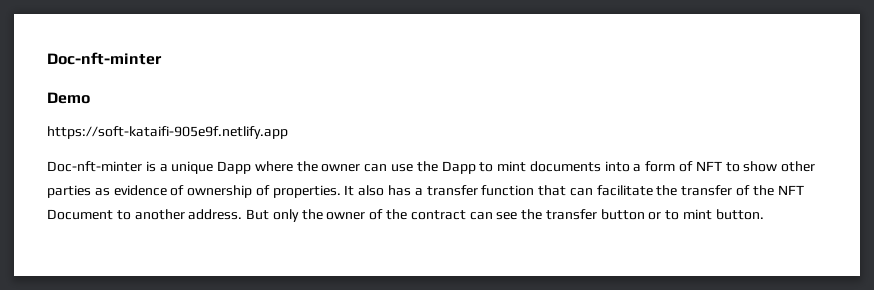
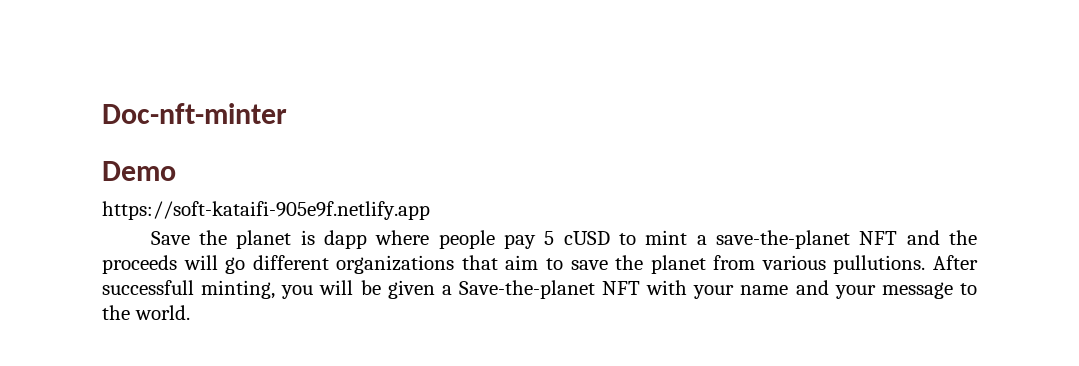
[47,161,816,174] [47,185,804,198] [47,209,764,222] Doc-nft-minter is a unique Dapp where the owner can use the Dapp to mint documents into a form of NFT to show other parties as evidence of ownership of properties. It also has a transfer function that can facilitate the transfer of the NFT Document to another address. But only the owner of the contract can see the transfer button or to mint button. -> [150,230,978,249] [102,255,978,274] [102,280,977,299] [102,305,190,320] Save the planet is dapp where people pay 5 cUSD to mint a save-the-planet NFT and the proceeds will go different organizations that aim to save the planet from various pullutions. After successfull minting, you will be given a Save-the-planet NFT with your name and your message to the world.

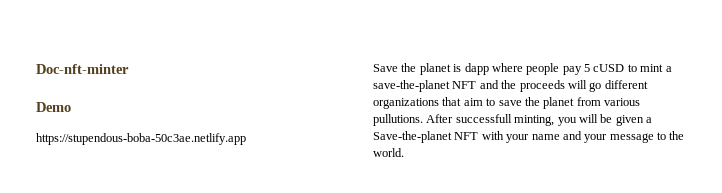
[102,201,430,220] https://soft-kataifi-905e9f.netlify.app -> [36,133,246,145] https://stupendous-boba-50c3ae.netlify.app

